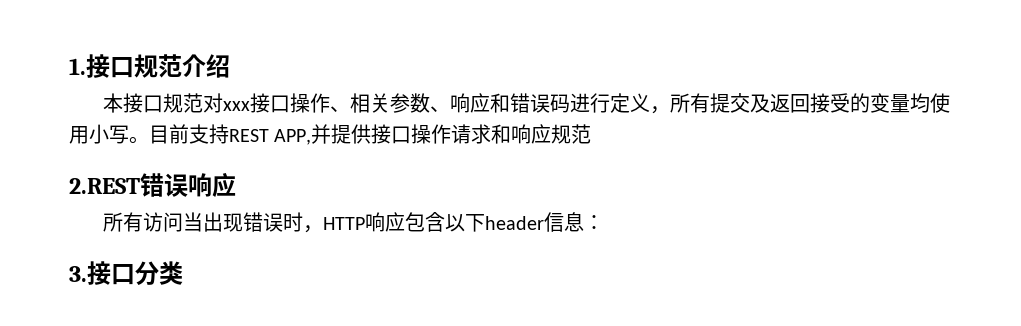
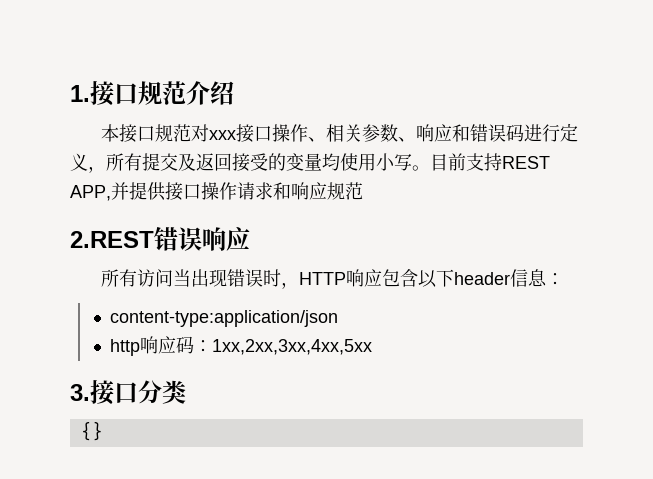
(605, 222) none -> [110,310,339,327] [110,336,373,356] // content-type:application/json // http响应码：1xx,2xx,3xx,4xx,5xx
(183, 273) none -> [80,421,103,441] // {}

